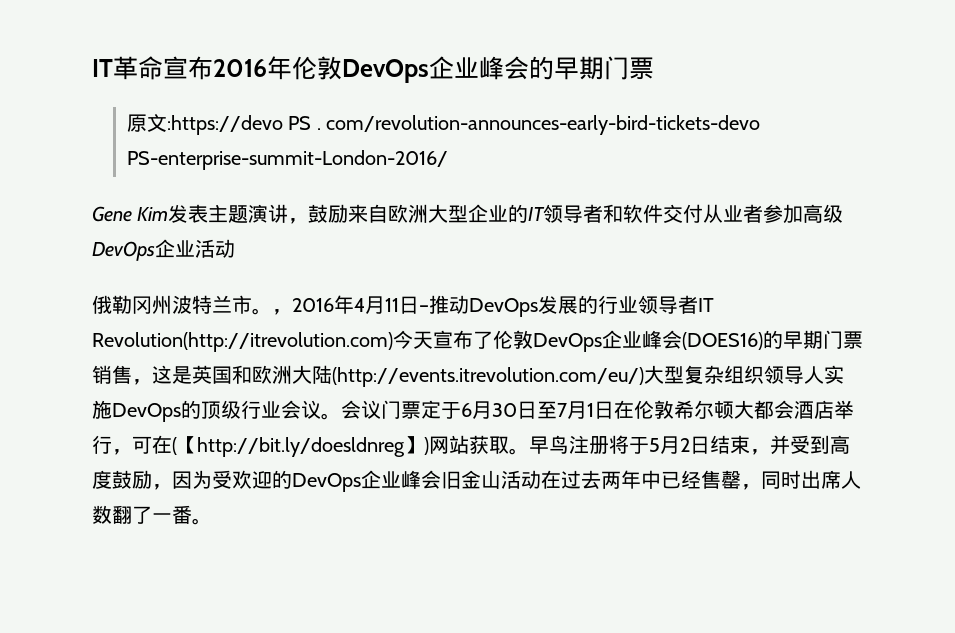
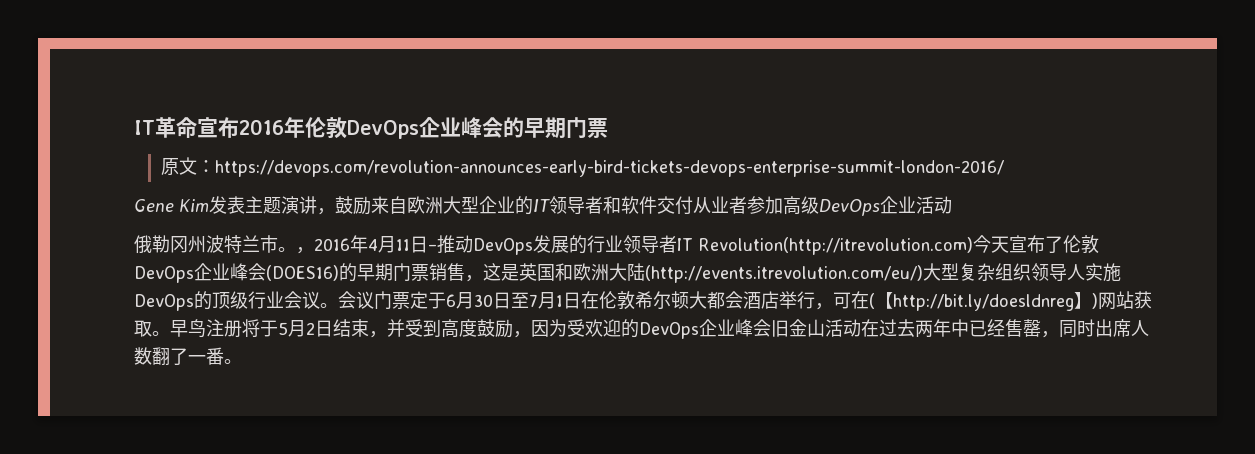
[167,115,761,135] [127,150,449,170] :https://devo PS . com/revolution-announces-early-bird-tickets-devo PS-enterprise-summit-London-2016/ -> [197,160,1005,177] ：https://devops.com/revolution-announces-early-bird-tickets-devops-enterprise-summit-london-2016/

